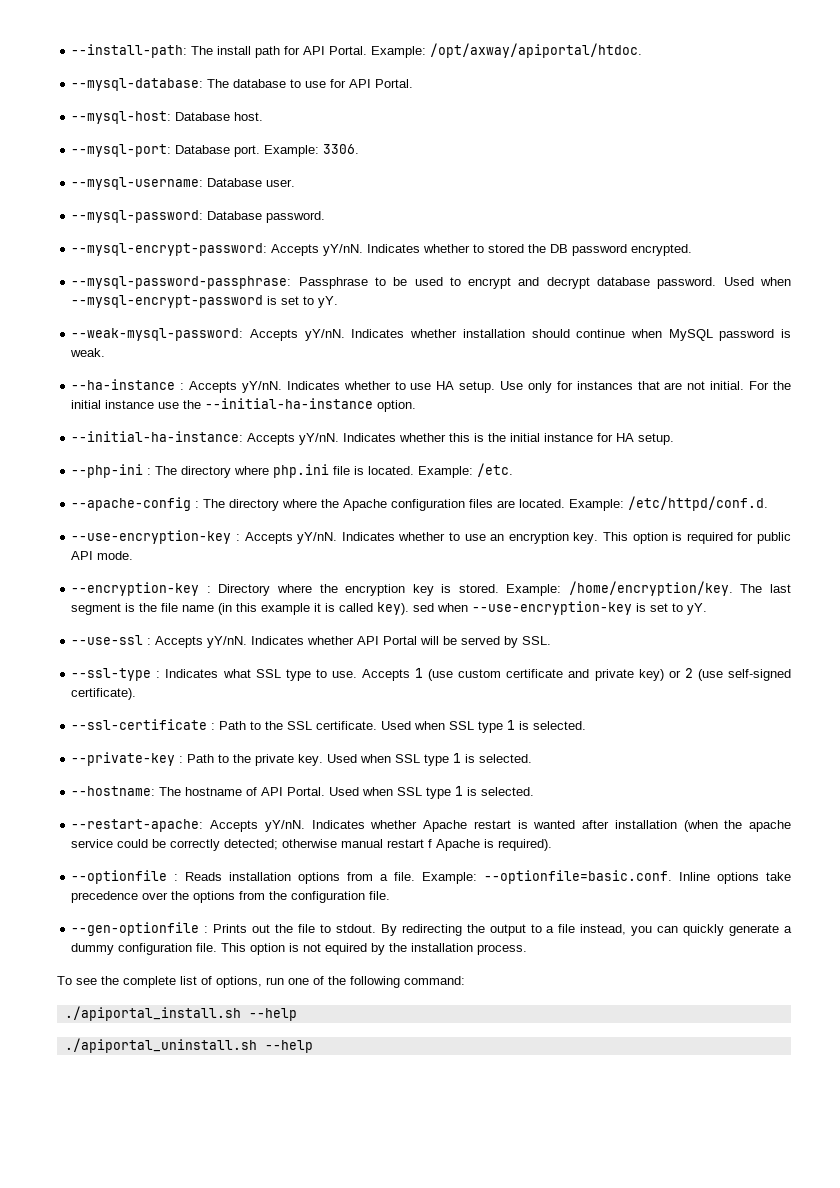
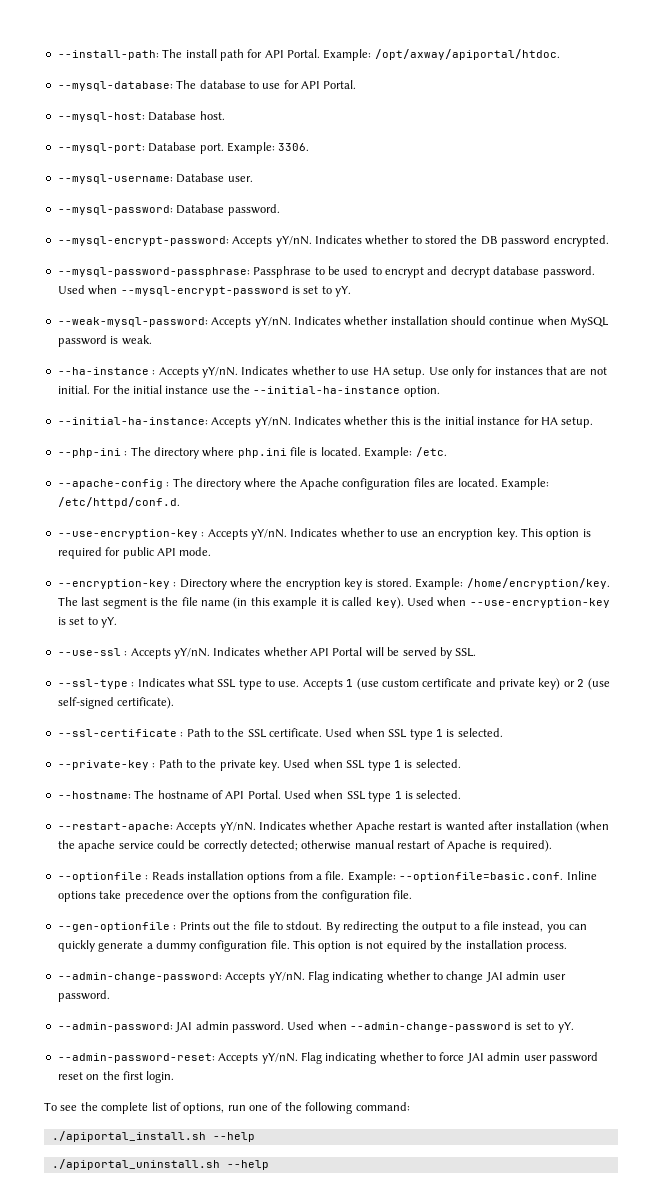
[413,603,435,612] sed -> [407,597,434,606] Used
[428,839,433,848] f -> [433,840,445,849] of
(528, 949) none -> [57,971,566,983] [57,990,110,1002] [57,1021,574,1033] [57,1052,598,1064] [57,1071,175,1083] // --admin-change-password: Accepts yY/nN. Flag indicating whether to change JAI admin user password. // --admin-password: JAI admin password. Used when --admin-change-password is set to yY. // --admin-password-reset: Accepts yY/nN. Flag indicating whether to force JAI admin user password reset on the first login.

